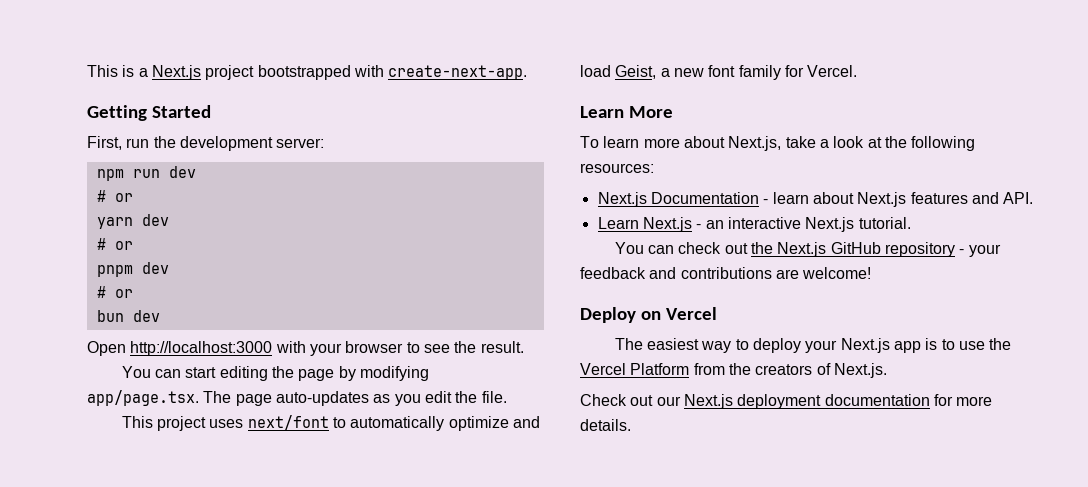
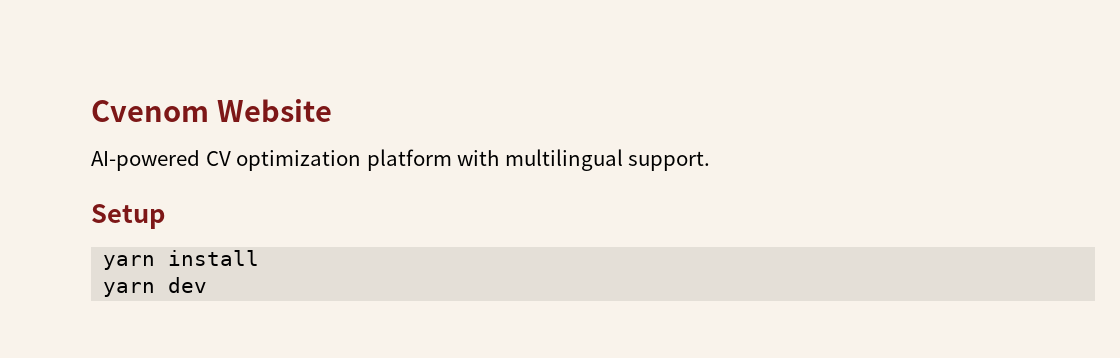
[87,65,528,80] [87,105,211,121] [87,136,325,151] [96,166,196,181] [96,190,133,202] [96,214,169,229] [96,238,133,250] [96,262,169,277] [96,286,133,298] [96,310,160,322] [87,341,524,356] [121,366,429,381] [87,390,507,406] [121,415,540,431] [580,65,858,80] [580,106,673,118] [580,136,976,151] [580,163,654,173] [597,192,1034,207] [597,217,911,232] [614,242,1001,257] [580,267,872,279] [580,307,717,323] [614,338,1012,353] [580,363,887,378] [580,394,993,409] [580,419,631,431] This is a Next.js project bootstrapped with create-next-app. // Getting Started // First, run the development server: // npm run dev // # or // yarn dev // # or // pnpm dev // # or // bun dev // Open http://localhost:3000 with your browser to see the result. // You can start editing the page by modifying app/page.tsx. The page auto-updates as you edit the file. // This project uses next/font to automatically optimize and load Geist, a new font family for Vercel. // Learn More // To learn more about Next.js, take a look at the following resources: // Next.js Documentation - learn about Next.js features and API. // Learn Next.js - an interactive Next.js tutorial. // You can check out the Next.js GitHub repository - your feedback and contributions are welcome! // Deploy on Vercel // The easiest way to deploy your Next.js app is to use the Vercel Platform from the creators of Next.js. // Check out our Next.js deployment documentation for more details. -> [91,99,332,122] [91,149,711,171] [91,204,165,229] [103,250,260,270] [103,277,208,297] Cvenom Website // AI-powered CV optimization platform with multilingual support. // Setup // yarn install // yarn dev

